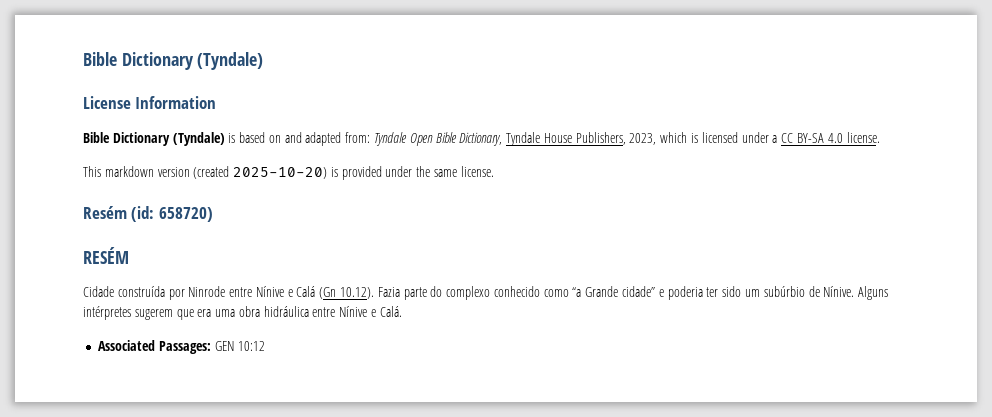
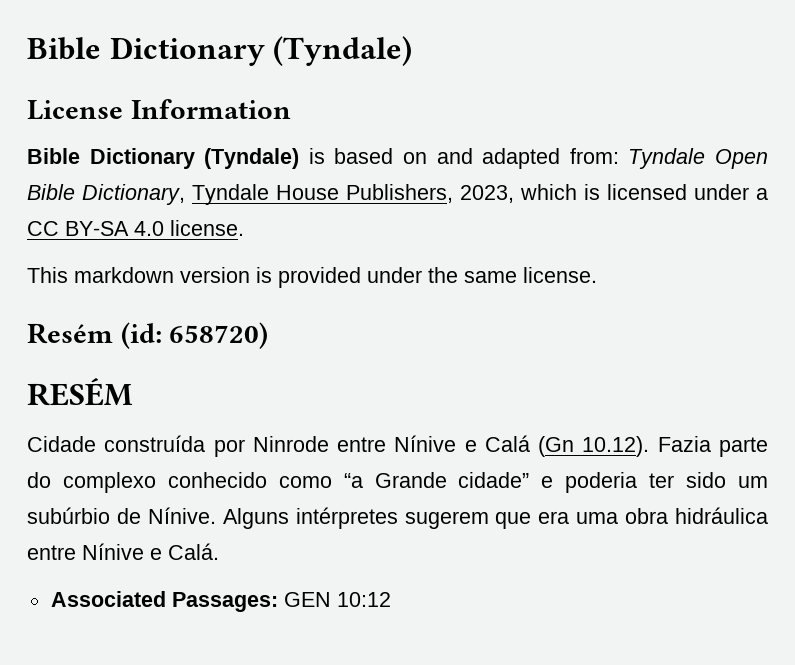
[193,166,328,179] (created 2025-10-20) -> (250, 275) none

